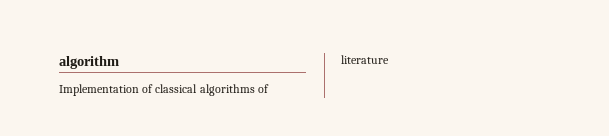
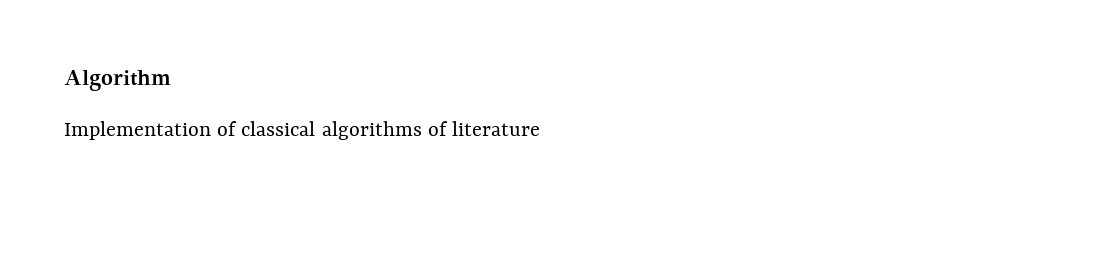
[59,56,119,69] algorithm -> [64,70,171,91] Algorithm

